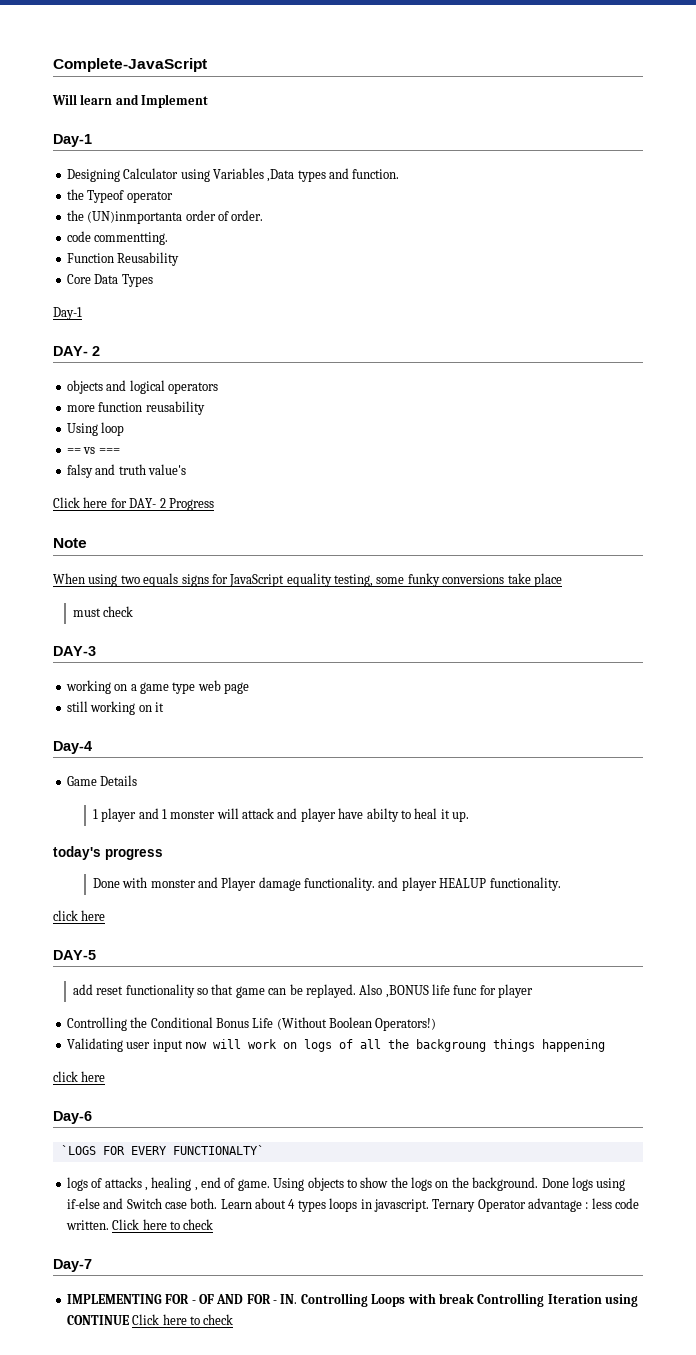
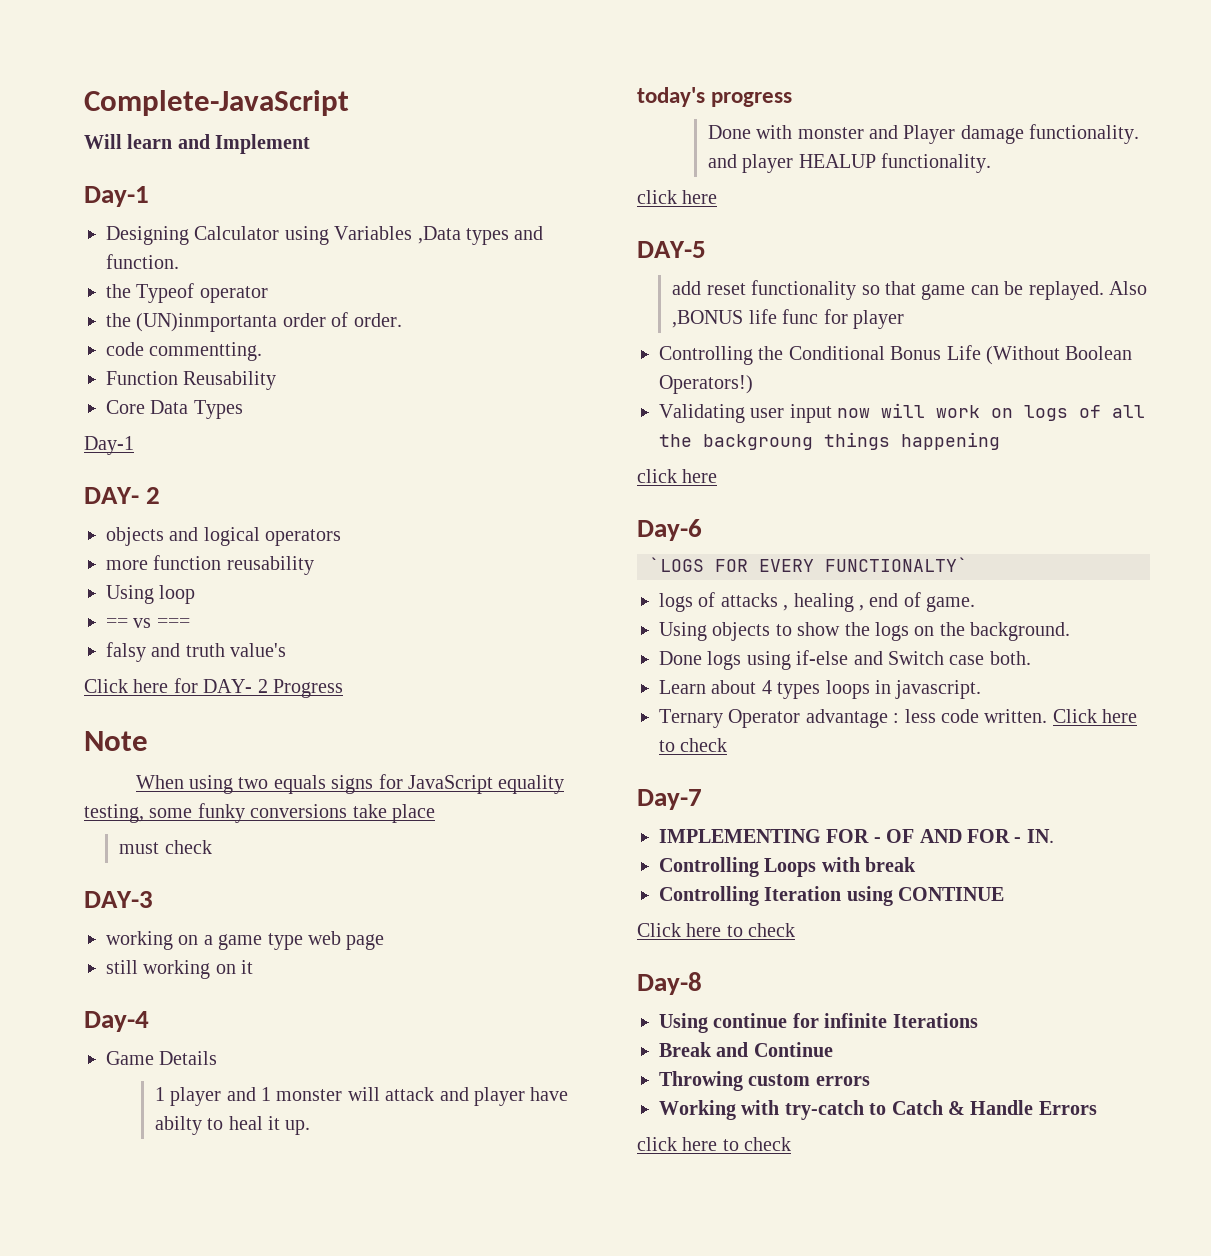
(270, 1185) none -> (976, 604) //
(539, 1184) none -> (1071, 631) //
(218, 1203) none -> (1031, 658) //
(429, 1205) none -> (982, 689) //
(298, 1299) none -> (1054, 836) //
(474, 1298) none -> (917, 864) //
[132,1314,234,1325] Click here to check -> [637,923,796,937] [637,972,702,995] [659,1013,978,1033] [659,1042,833,1057] [659,1071,870,1091] [659,1100,1097,1120] [637,1137,792,1151] // Click here to check // Day-8 // Using continue for infinite Iterations // Break and Continue // Throwing custom errors // Working with try-catch to Catch & Handle Errors // click here to check

